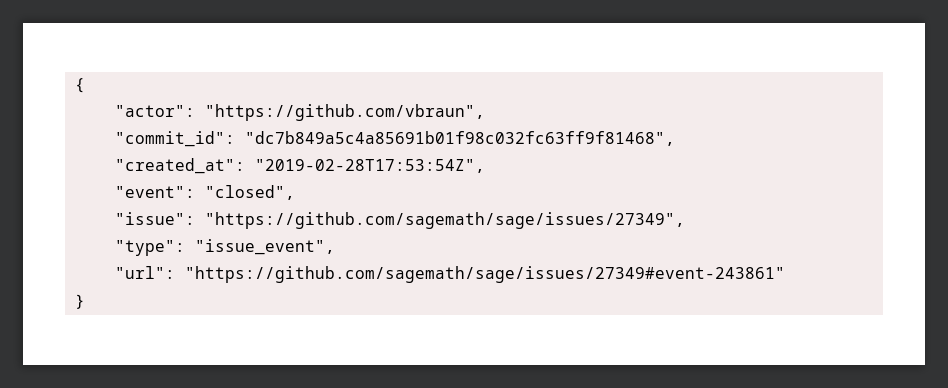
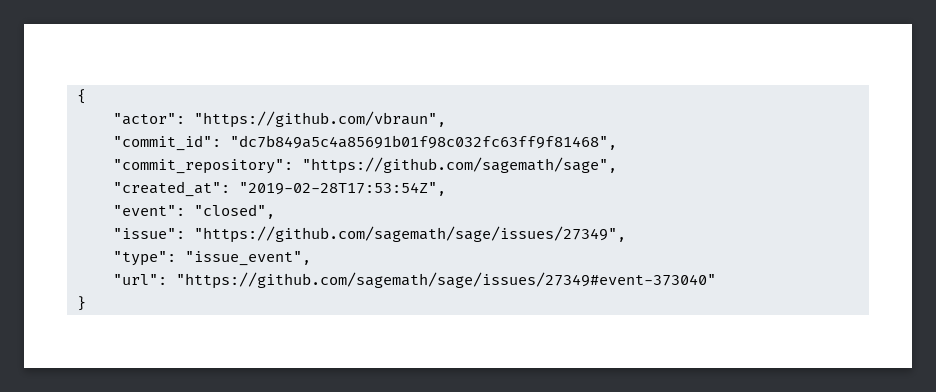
(675, 138) none -> [113,157,618,174] // "commit_repository": "https://github.com/sagemath/sage",
[184,266,785,283] "https://github.com/sagemath/sage/issues/27349#event-243861" -> [176,272,717,289] "https://github.com/sagemath/sage/issues/27349#event-373040"

